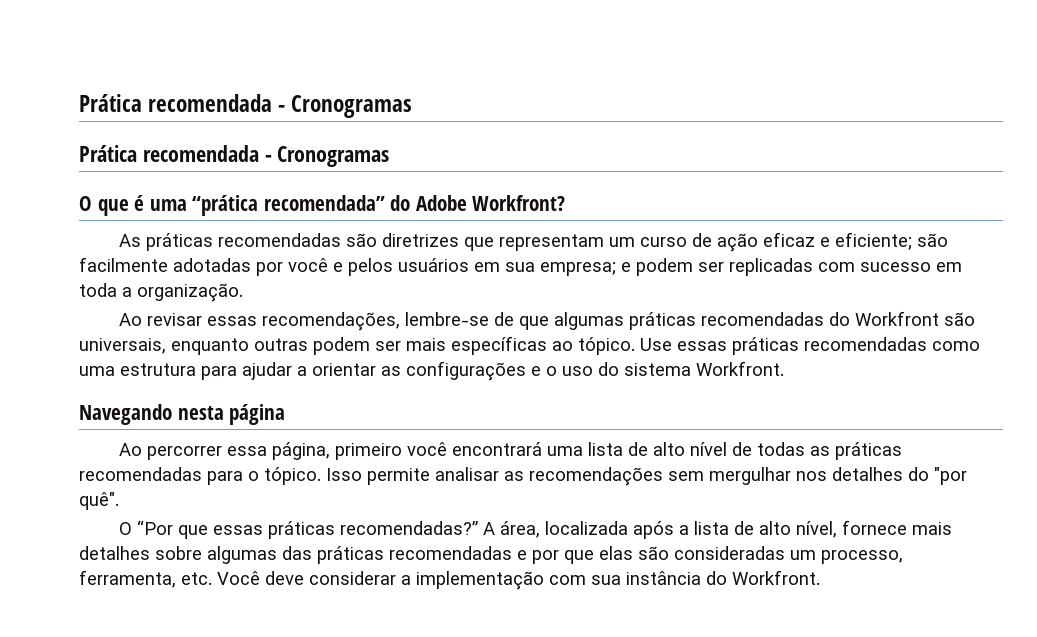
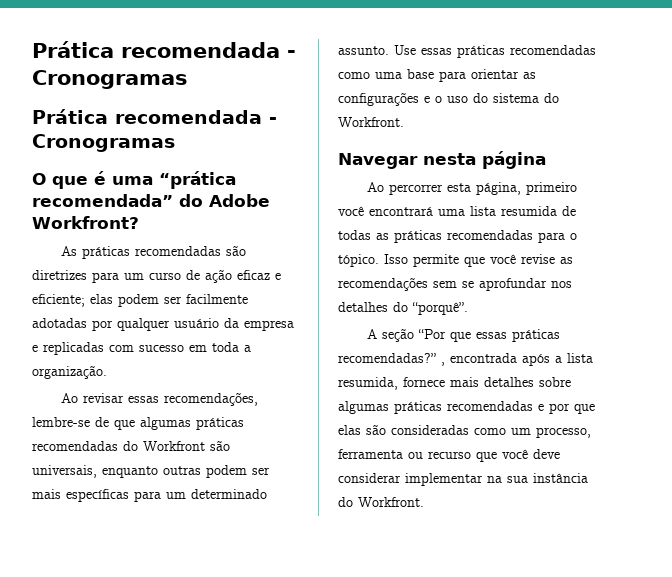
[463,234,604,251] que representam -> [92,272,119,283] para
[916,233,948,247] [79,257,724,276] são facilmente adotadas por você e pelos usuários em sua empresa; e podem ser -> [90,294,248,307] [32,318,294,331] [32,345,38,352] elas podem ser facilmente adotadas por qualquer usuário da empresa e
[552,337,635,355] ao tópico. -> [134,489,267,502] [338,46,389,55] para um determinado assunto.
[120,362,307,380] estrutura para ajudar a -> [407,69,466,82] base para
(691, 369) none -> [544,93,559,103] do
[79,404,172,425] Navegando -> [338,153,418,169] Navegar
[226,446,267,456] essa -> [446,183,471,192] esta
[627,442,727,456] de alto nível -> [501,206,557,216] resumida
[435,467,499,481] analisar -> [464,254,555,267] que você revise
[709,467,791,485] mergulhar -> [462,278,547,291] se aprofundar
[934,467,967,485] [79,492,119,510] [118,522,132,535] "por quê". // O -> [412,302,468,315] [366,328,414,342] “porquê”. // A seção
[482,521,837,539] A área, localizada após a lista de alto nível, -> [441,353,593,366] [338,377,398,390] , encontrada após a lista resumida,
[282,546,312,560] das -> (389, 407) none
(785, 553) none -> [474,428,506,435] como
[79,570,586,590] ferramenta, etc. Você deve considerar a implementação com -> [338,449,560,462] [338,473,502,486] ferramenta ou recurso que você deve considerar implementar na

